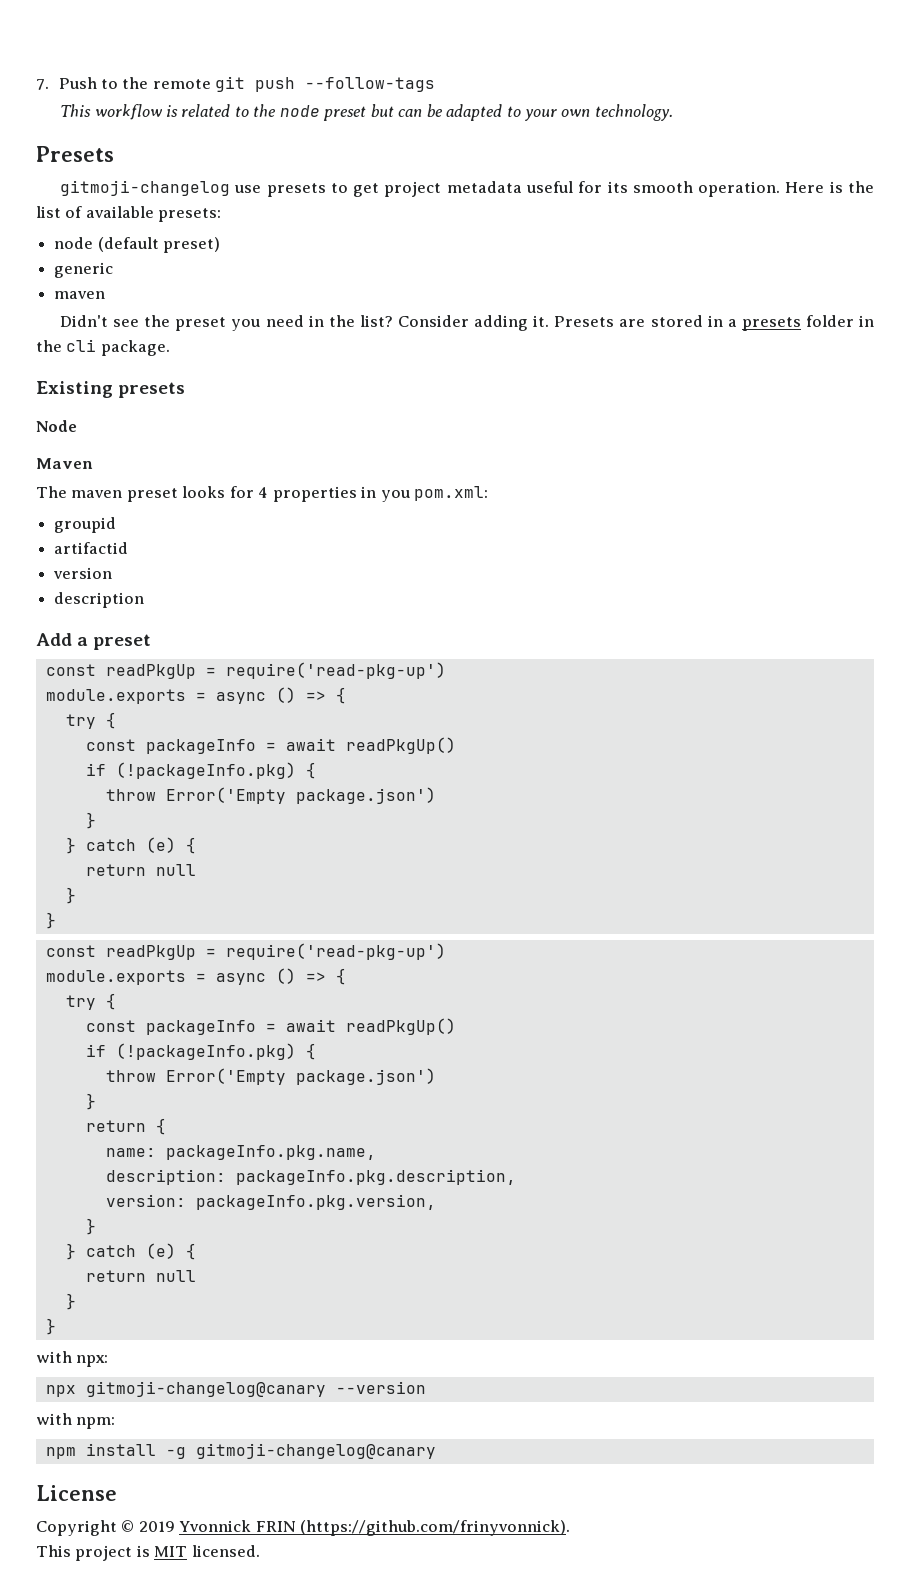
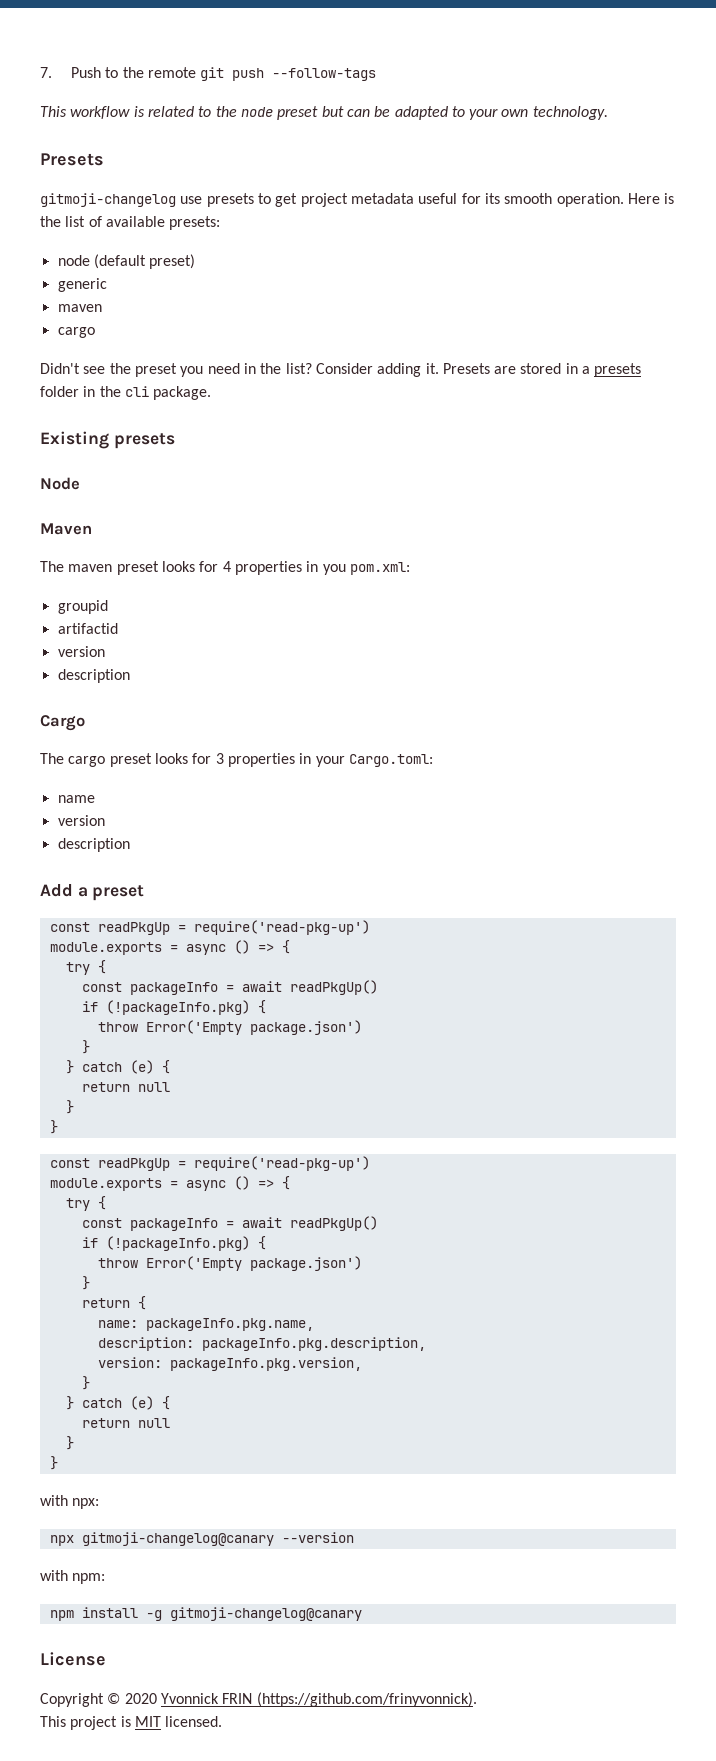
(106, 295) none -> [57,327,95,338] // cargo
(145, 600) none -> [40,715,85,731] [40,753,433,767] [57,795,95,803] [57,815,105,826] [57,838,130,852] // Cargo // The cargo preset looks for 3 properties in your Cargo.toml: // name // version // description
[138,1521,175,1532] 2019 -> [124,1693,157,1704] 2020

